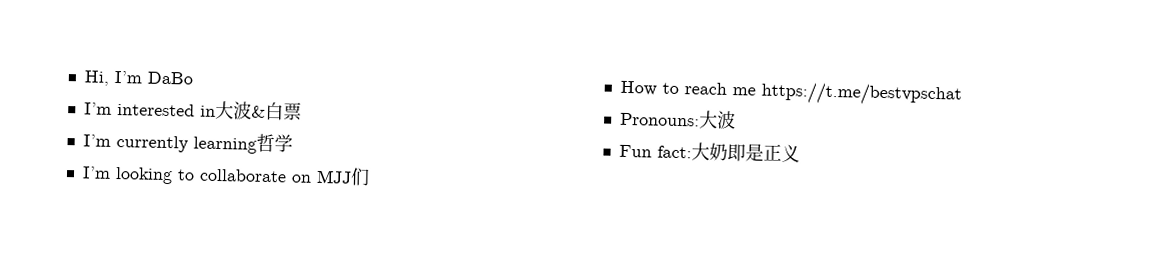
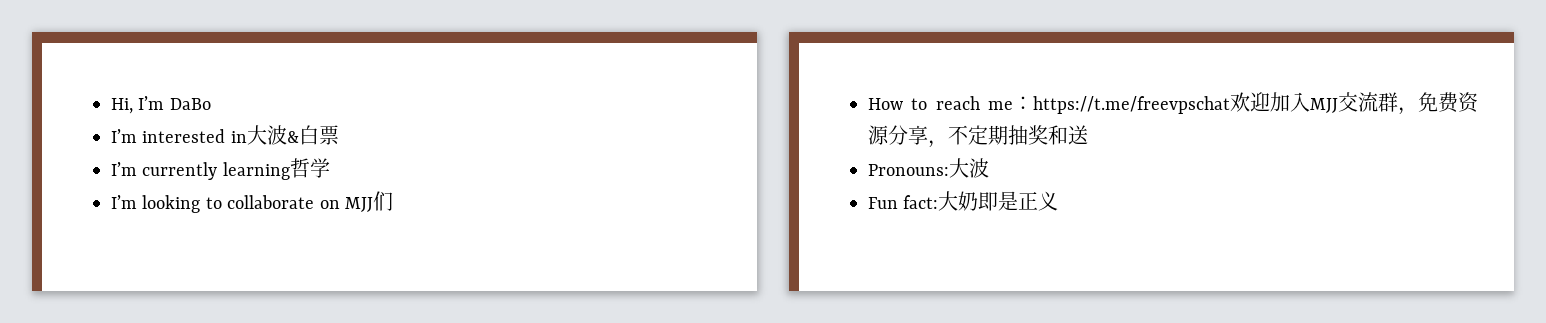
[760,81,962,107] https://t.me/bestvpschat -> [1013,92,1479,115] [868,125,1088,148] ：https://t.me/freevpschat欢迎加入MJJ交流群，免费资源分享，不定期抽奖和送

